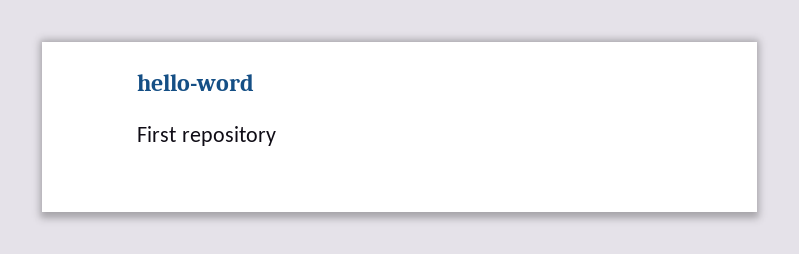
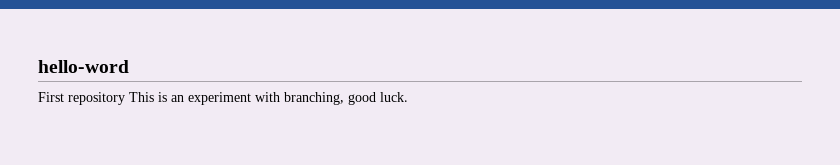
(276, 136) none -> [129,92,408,105] This is an experiment with branching, good luck.

